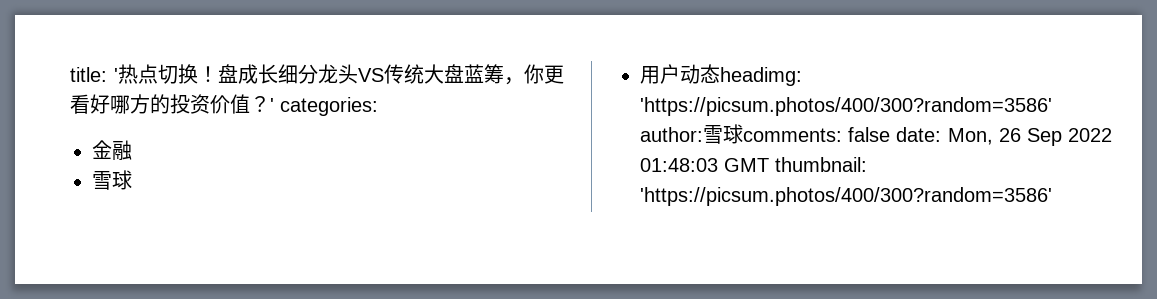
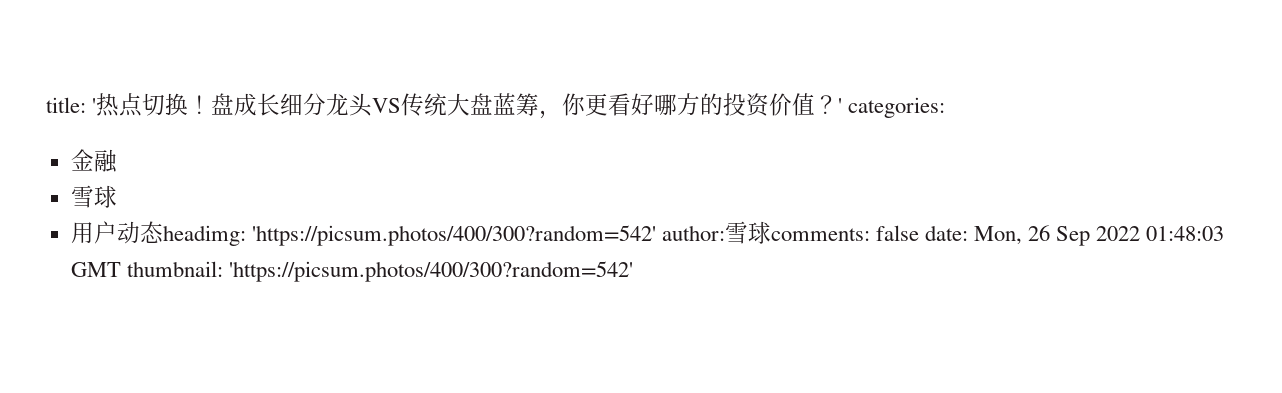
[640,97,1052,116] 'https://picsum.photos/400/300?random=3586' -> [251,225,656,246] 'https://picsum.photos/400/300?random=542'
[640,187,1052,206] 'https://picsum.photos/400/300?random=3586' -> [228,261,633,282] 'https://picsum.photos/400/300?random=542'

